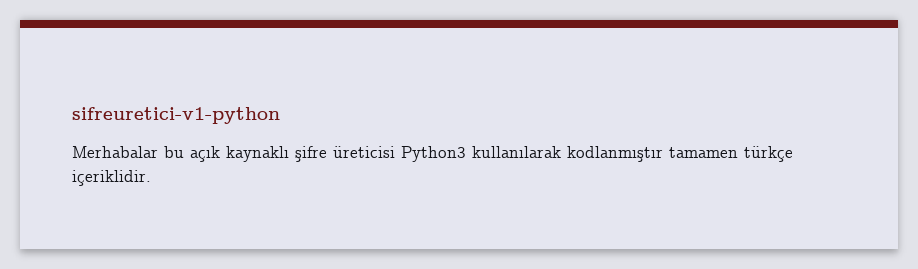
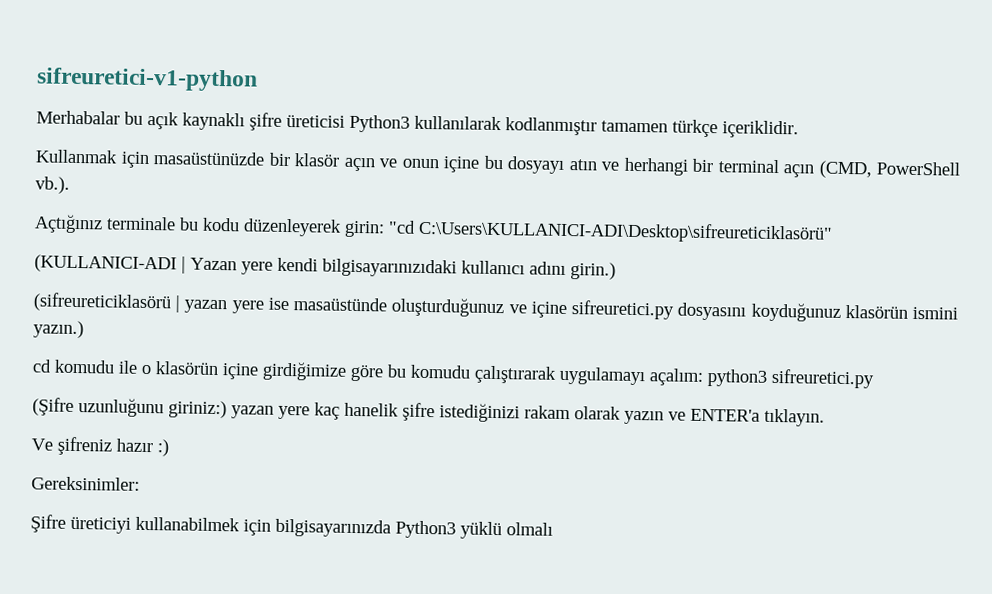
(151, 178) none -> [35,149,960,179] [35,176,70,194] [34,214,833,244] [34,254,616,280] [33,292,959,322] [33,320,84,339] [32,359,874,389] [32,397,825,427] [31,436,169,457] [31,476,140,491] [30,514,553,540] // Kullanmak için masaüstünüzde bir klasör açın ve onun içine bu dosyayı atın ve herhangi bir terminal açın (CMD, PowerShell vb.). // Açtığınız terminale bu kodu düzenleyerek girin: "cd C:\Users\KULLANICI-ADI\Desktop\sifreureticiklasörü" // (KULLANICI-ADI | Yazan yere kendi bilgisayarınızıdaki kullanıcı adını girin.) // (sifreureticiklasörü | yazan yere ise masaüstünde oluşturduğunuz ve içine sifreuretici.py dosyasını koyduğunuz klasörün ismini yazın.) // cd komudu ile o klasörün içine girdiğimize göre bu komudu çalıştırarak uygulamayı açalım: python3 sifreuretici.py // (Şifre uzunluğunu giriniz:) yazan yere kaç hanelik şifre istediğinizi rakam olarak yazın ve ENTER'a tıklayın. // Ve şifreniz hazır :) // Gereksinimler: // Şifre üreticiyi kullanabilmek için bilgisayarınızda Python3 yüklü olmalı

